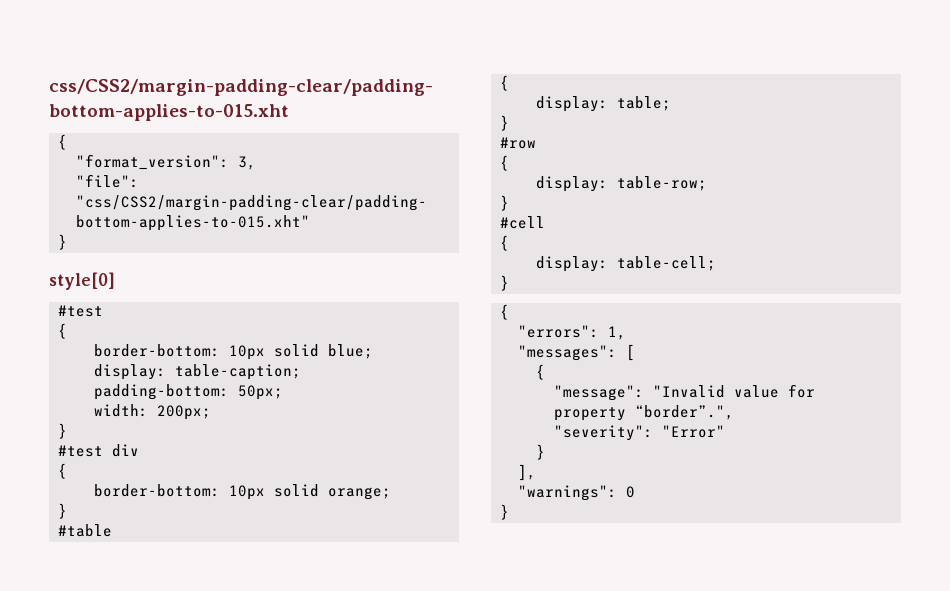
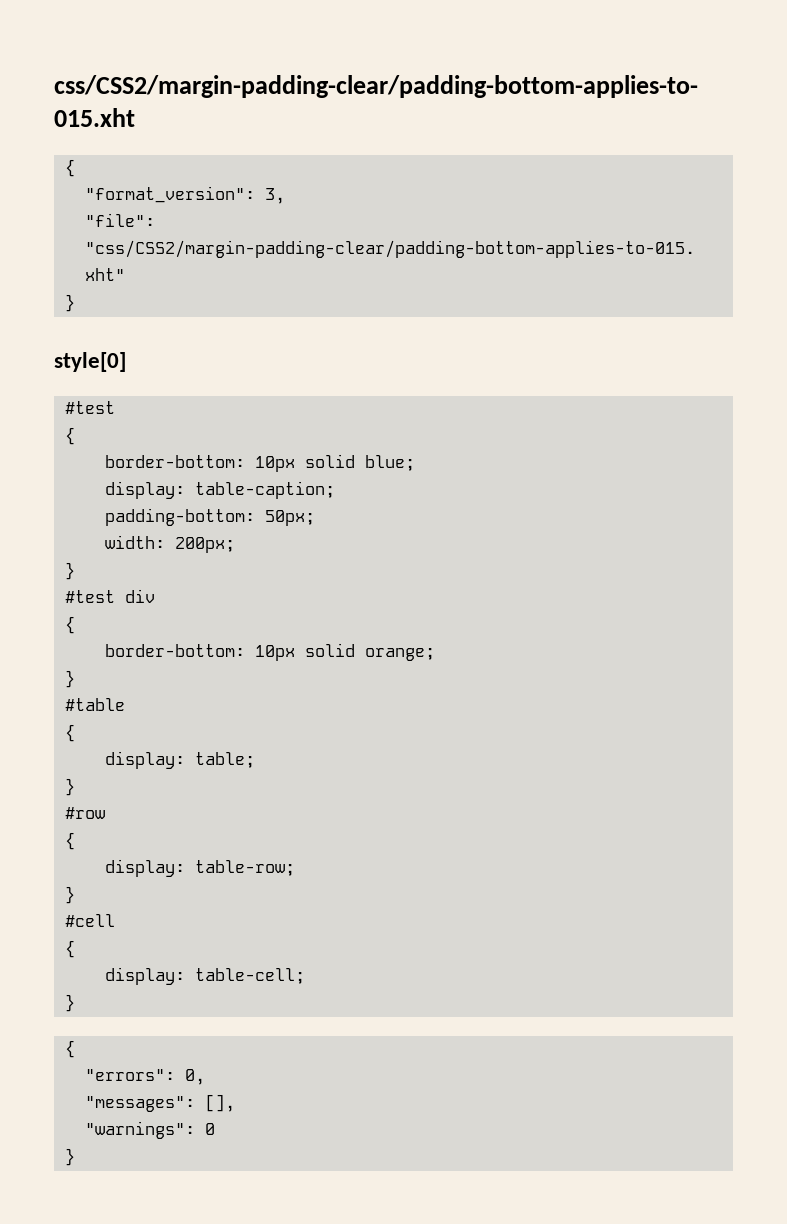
[608,326,626,340] 1, -> [185,1069,206,1085] 0,
[626,344,635,361] [536,364,545,380] [554,384,815,401] [554,405,734,421] [554,425,725,441] [536,444,545,460] [518,464,536,481] [ // { // "message": "Invalid value for property “border”.", // "severity": "Error" // } // ], -> [205,1094,236,1112] [],

